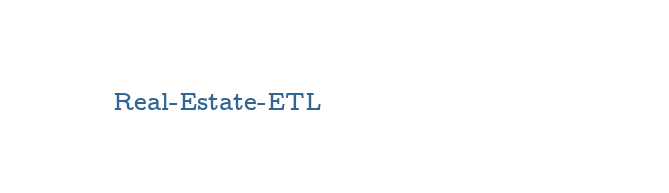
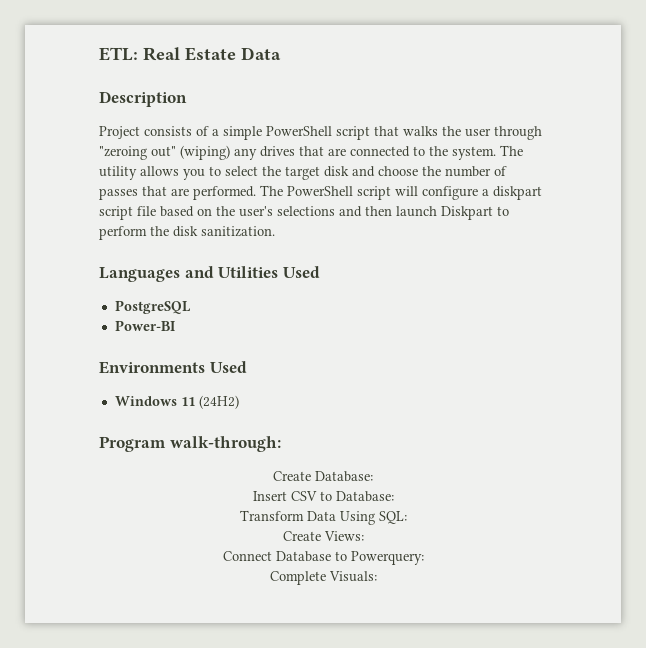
[113,93,322,110] Real-Estate-ETL -> [99,47,281,61] [99,91,187,107] [99,126,542,140] [99,145,523,160] [99,166,507,180] [99,185,542,200] [99,206,509,220] [99,226,275,240] [99,266,320,282] [114,300,191,314] [114,320,176,331] [99,361,247,374] [114,395,239,409] [99,436,281,452] [273,471,373,482] [252,491,394,502] [239,510,407,525] [282,531,364,541] [222,551,424,565] [269,571,377,585] ETL: Real Estate Data // Description // Project consists of a simple PowerShell script that walks the user through "zeroing out" (wiping) any drives that are connected to the system. The utility allows you to select the target disk and choose the number of passes that are performed. The PowerShell script will configure a diskpart script file based on the user's selections and then launch Diskpart to perform the disk sanitization. // Languages and Utilities Used // PostgreSQL // Power-BI // Environments Used // Windows 11 (24H2) // Program walk-through: // Create Database: // Insert CSV to Database: // Transform Data Using SQL: // Create Views: // Connect Database to Powerquery: // Complete Visuals:

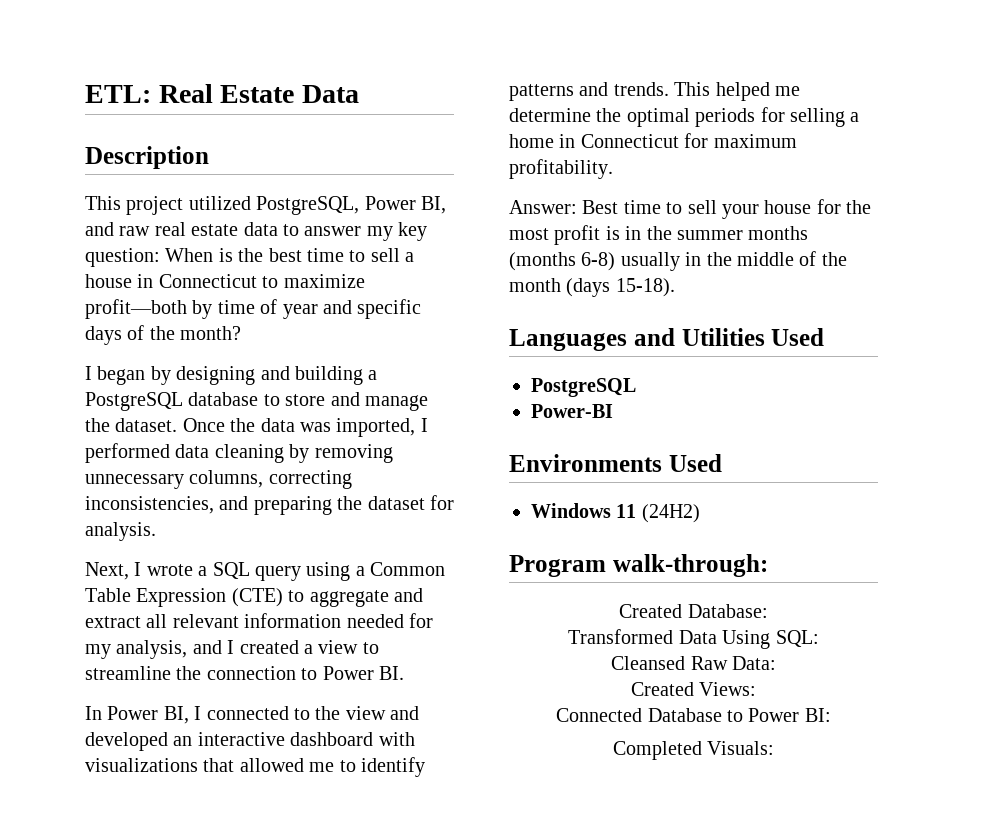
[99,126,542,140] [99,145,523,160] [99,166,507,180] [99,185,542,200] [99,206,509,220] [99,226,275,240] Project consists of a simple PowerShell script that walks the user through "zeroing out" (wiping) any drives that are connected to the system. The utility allows you to select the target disk and choose the number of passes that are performed. The PowerShell script will configure a diskpart script file based on the user's selections and then launch Diskpart to perform the disk sanitization. -> [85,196,446,215] [85,222,428,241] [85,248,415,267] [85,274,365,288] [85,299,422,319] [85,325,242,345] [85,366,378,385] [85,392,428,411] [85,418,428,437] [85,443,393,463] [85,470,352,489] [85,495,454,515] [85,522,156,541] [85,562,446,581] [85,588,423,607] [85,613,433,628] [85,640,379,659] [85,666,404,680] [85,706,420,724] [85,732,415,751] [85,757,425,777] [509,82,800,101] [509,107,860,127] [509,133,797,148] [509,159,613,179] [509,199,872,219] [509,225,809,245] [509,251,847,271] [509,278,675,297] This project utilized PostgreSQL, Power BI, and raw real estate data to answer my key question: When is the best time to sell a house in Connecticut to maximize profit—both by time of year and specific days of the month? // I began by designing and building a PostgreSQL database to store and manage the dataset. Once the data was imported, I performed data cleaning by removing unnecessary columns, correcting inconsistencies, and preparing the dataset for analysis. // Next, I wrote a SQL query using a Common Table Expression (CTE) to aggregate and extract all relevant information needed for my analysis, and I created a view to streamline the connection to Power BI. // In Power BI, I connected to the view and developed an interactive dashboard with visualizations that allowed me to identify patterns and trends. This helped me determine the optimal periods for selling a home in Connecticut for maximum profitability. // Answer: Best time to sell your house for the most profit is in the summer months (months 6-8) usually in the middle of the month (days 15-18).
[273,471,373,482] [252,491,394,502] [239,510,304,521] Create Database: // Insert CSV to Database: // Transform -> [619,604,768,618] [568,629,674,644] Created Database: // Transformed
[282,531,321,541] Create -> [611,656,776,670] [630,682,694,696] Cleansed Raw Data: // Created
[222,551,272,561] Connect -> [556,708,643,722] Connected
[350,551,424,565] [269,571,326,585] Powerquery: // Complete -> [748,708,831,722] [612,741,702,760] Power BI: // Completed

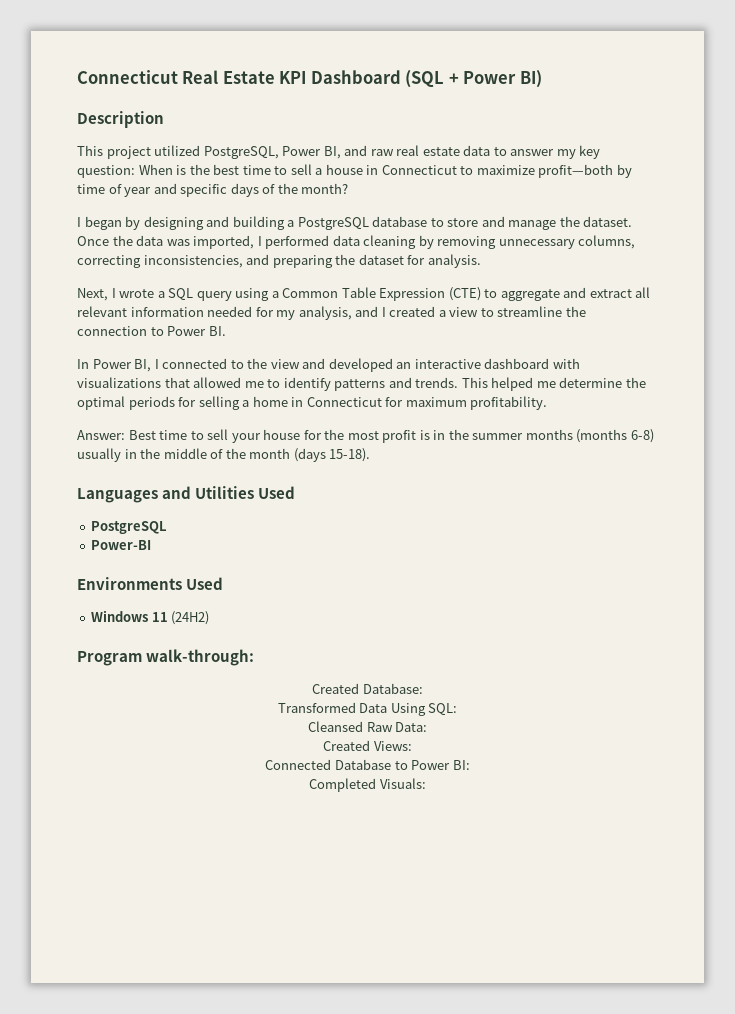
[85,85,151,103] ETL: -> [77,70,178,84] Connecticut
[301,85,359,103] Data -> [279,70,542,88] KPI Dashboard (SQL + Power BI)

